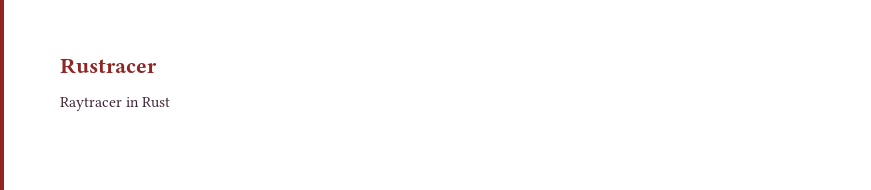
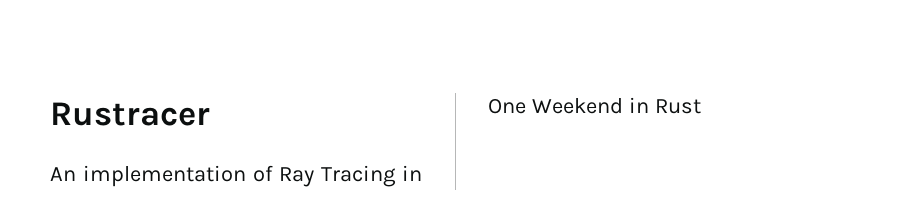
[60,97,122,111] Raytracer -> [50,165,423,187] [488,98,623,114] An implementation of Ray Tracing in One Weekend

